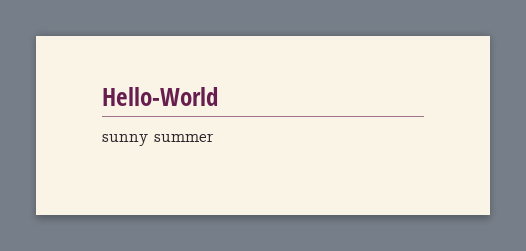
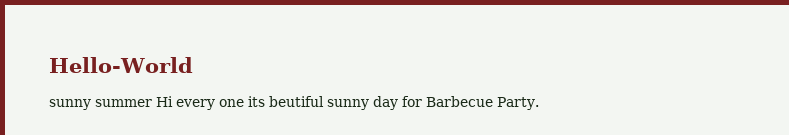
(214, 137) none -> [156,96,539,110] Hi every one its beutiful sunny day for Barbecue Party.

